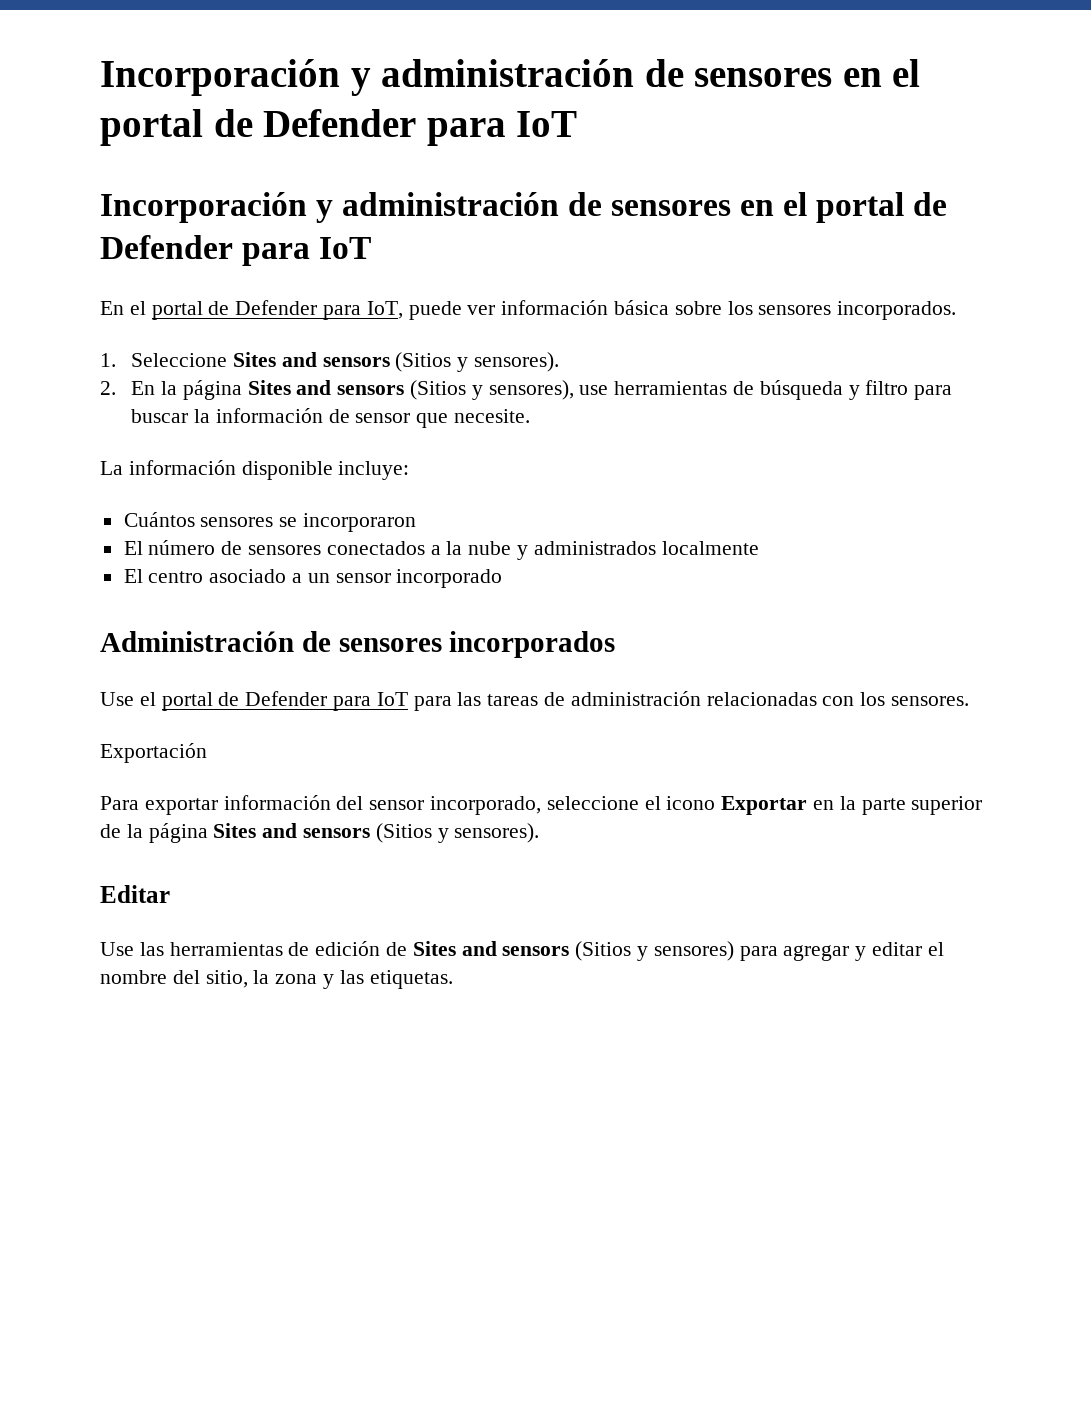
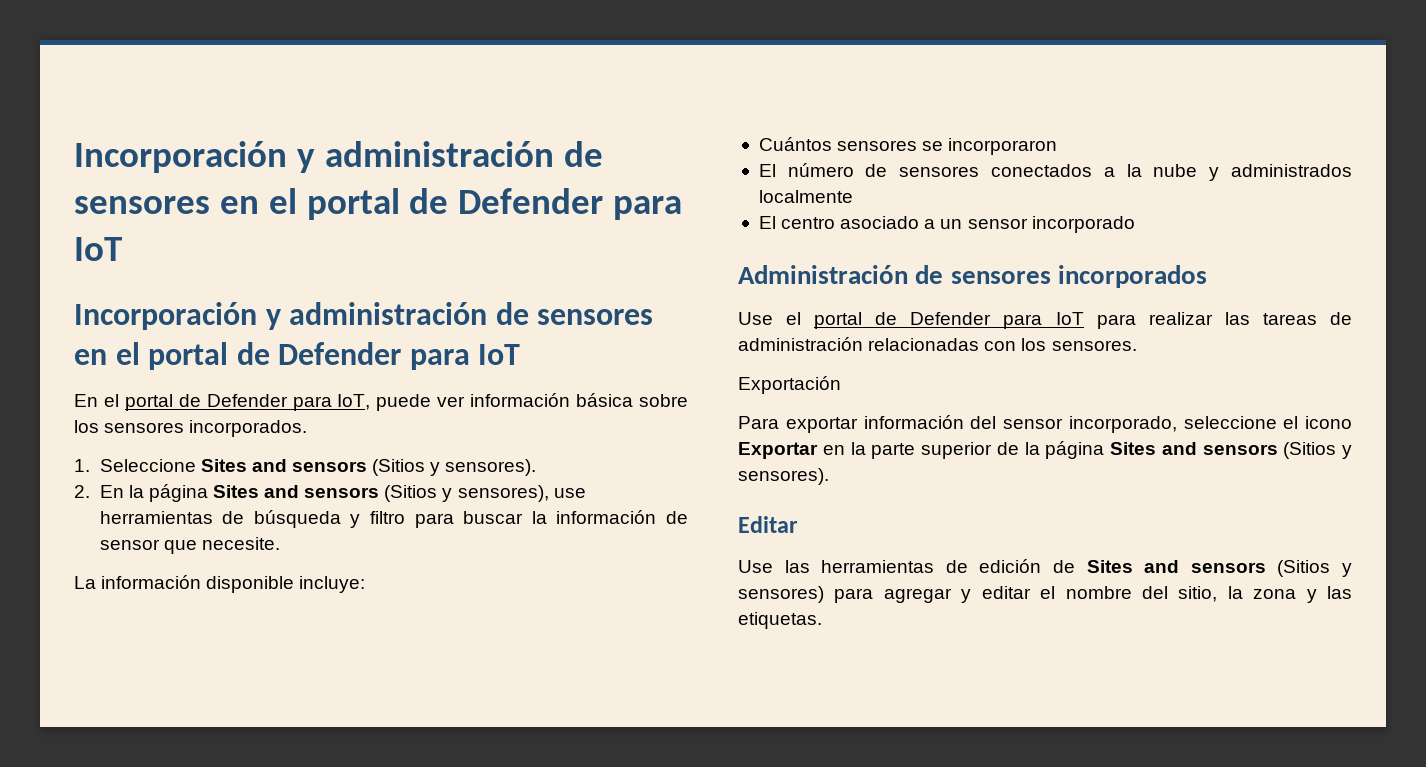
(452, 703) none -> [1148,312,1213,325] realizar

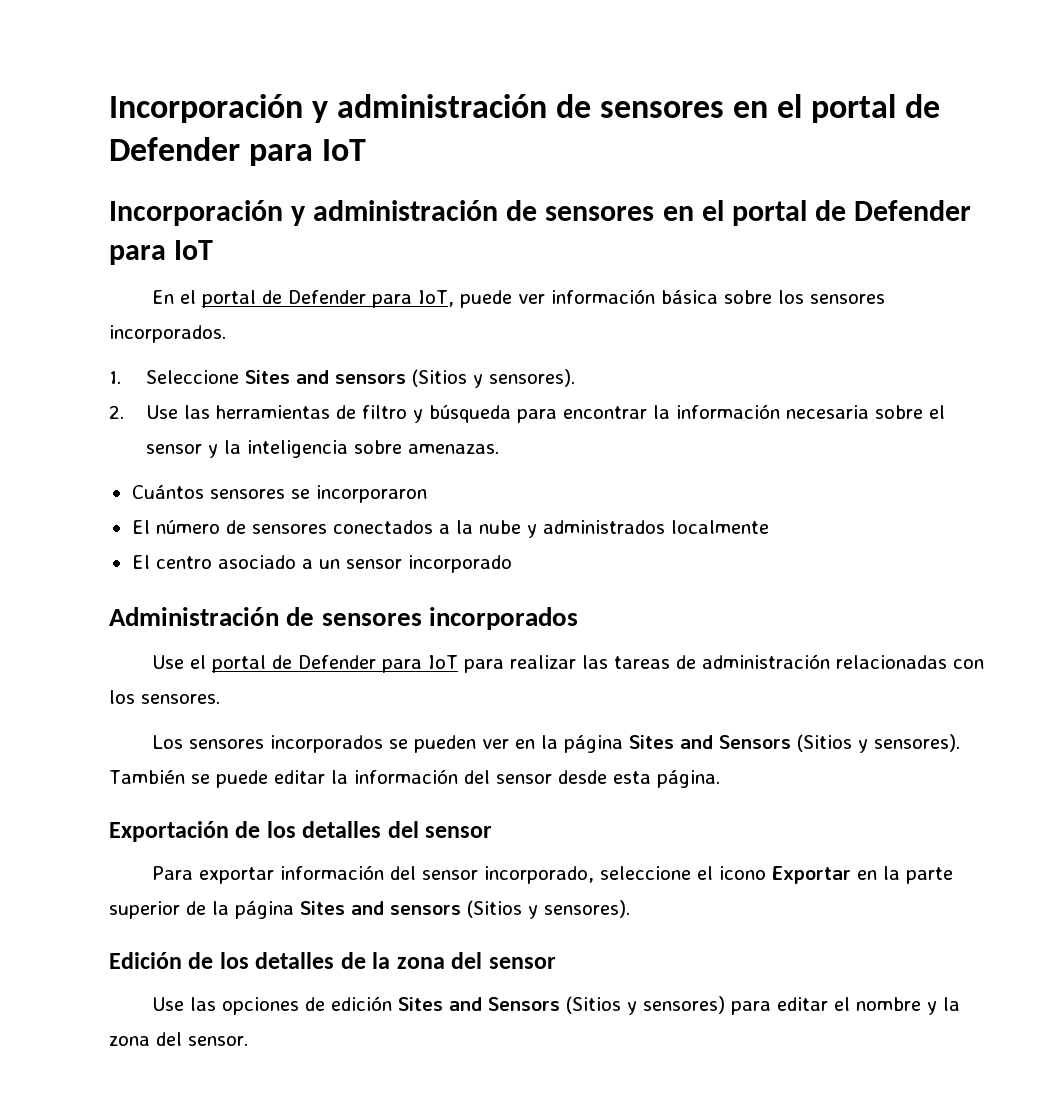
[99,484,586,502] [99,510,689,528] [99,537,280,554] [74,575,366,593] En la página Sites and sensors (Sitios y sensores), use herramientas de búsqueda y filtro para buscar la información de sensor que necesite. // La información disponible incluye: -> [146,404,946,423] [146,440,500,458] Use las herramientas de filtro y búsqueda para encontrar la información necesaria sobre el sensor y la inteligencia sobre amenazas.
[738,376,841,394] Exportación -> [151,734,960,753] [109,769,720,788] [109,821,493,842] Los sensores incorporados se pueden ver en la página Sites and Sensors (Sitios y sensores). También se puede editar la información del sensor desde esta página. // Exportación de los detalles del sensor
[738,516,798,533] [738,560,935,573] Editar // Use las herramientas -> [109,952,556,969] [151,997,299,1015] Edición de los detalles de la zona del sensor // Use las opciones
[1053,560,1266,573] de Sites and sensors -> [397,997,560,1011] Sites and Sensors
[883,588,972,603] agregar y -> (771, 1008) none
[1141,586,1352,603] [738,612,822,629] del sitio, la zona y las etiquetas. -> [926,997,960,1015] [109,1032,248,1046] y la zona del sensor.

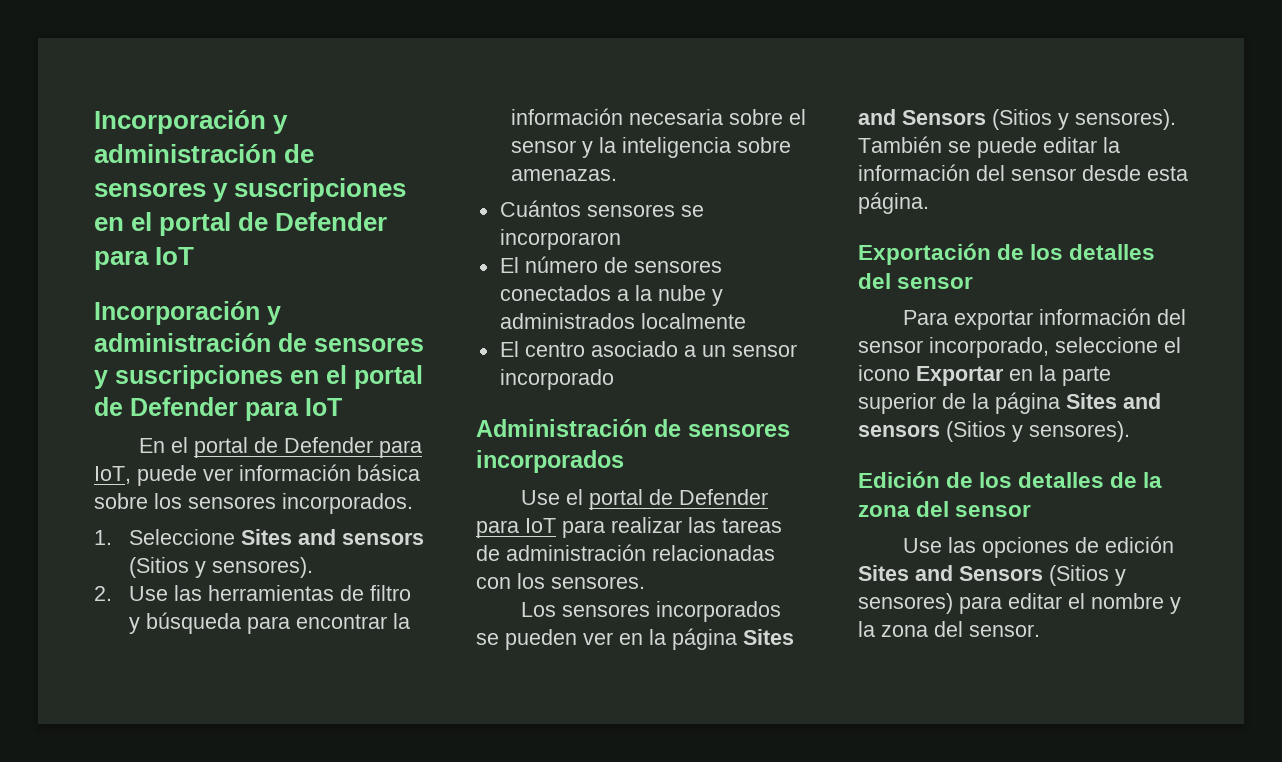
[109,94,725,123] Incorporación y administración de sensores -> [94,110,289,134] [94,144,315,163] [94,178,407,202] Incorporación y administración de sensores y suscripciones
(655, 213) none -> [94,365,283,389] y suscripciones

